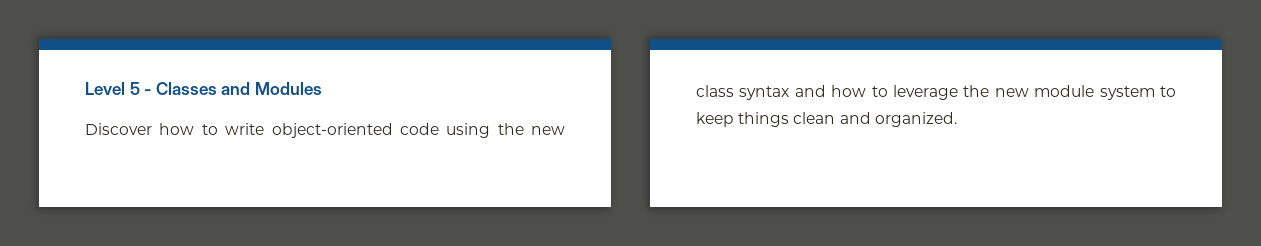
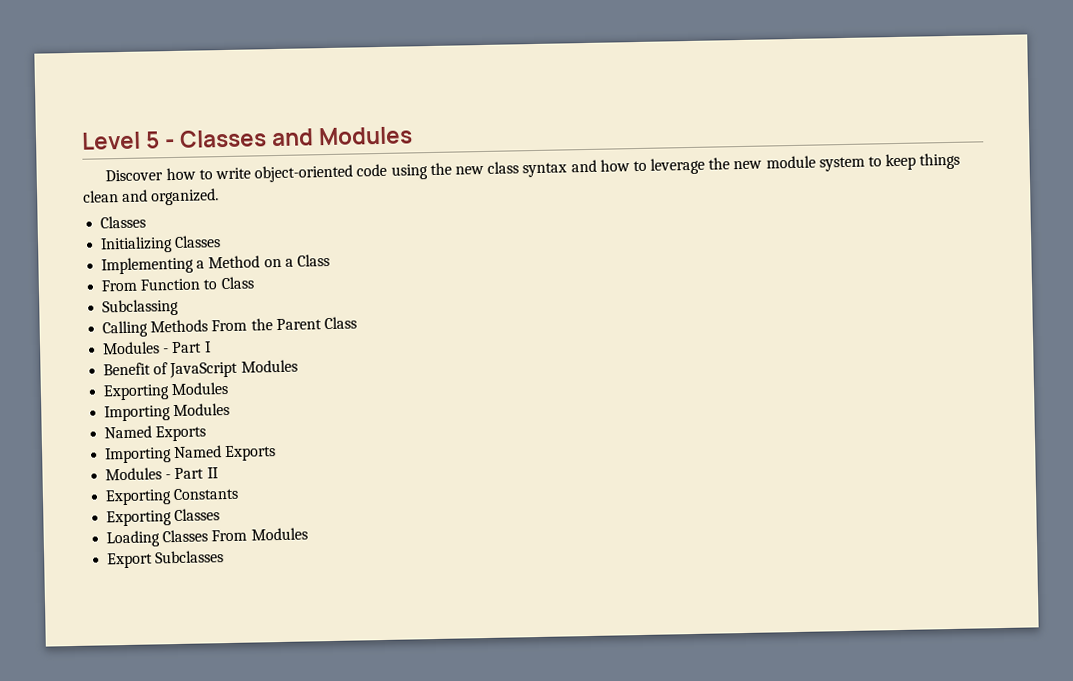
(957, 119) none -> [100,215,147,229] [100,235,222,254] [101,253,330,275] [101,276,254,292] [102,298,180,317] [102,316,357,338] [102,341,212,355] [103,359,298,379] [103,381,229,401] [104,402,231,422] [104,425,207,442] [105,445,277,464] [105,467,219,481] [105,487,240,506] [106,508,221,527] [106,527,308,548] [107,550,225,569] // Classes // Initializing Classes // Implementing a Method on a Class // From Function to Class // Subclassing // Calling Methods From the Parent Class // Modules - Part I // Benefit of JavaScript Modules // Exporting Modules // Importing Modules // Named Exports // Importing Named Exports // Modules - Part II // Exporting Constants // Exporting Classes // Loading Classes From Modules // Export Subclasses

